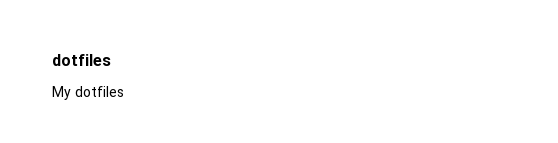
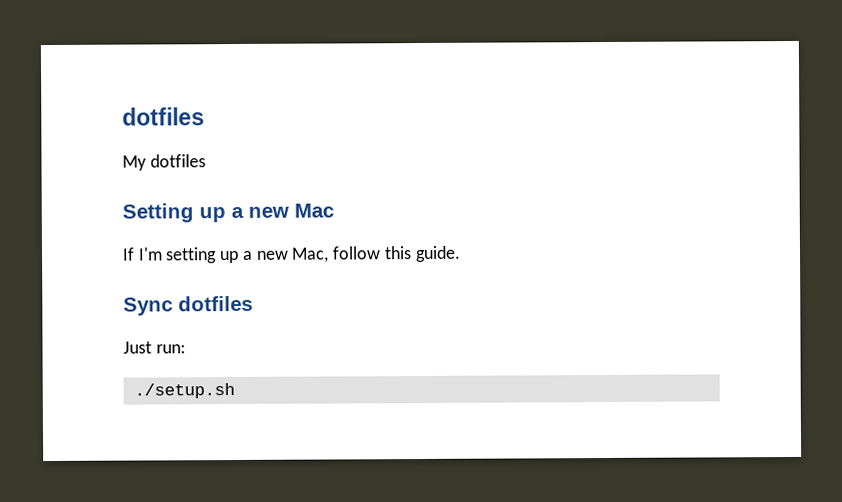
(124, 91) none -> [122,203,334,223] [122,245,461,264] [123,295,253,316] [123,341,186,354] [133,383,235,399] // Setting up a new Mac // If I'm setting up a new Mac, follow this guide. // Sync dotfiles // Just run: // ./setup.sh

